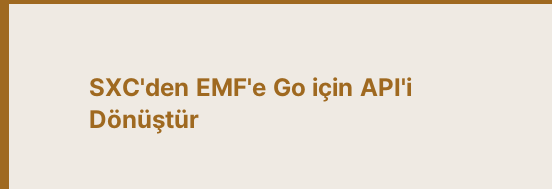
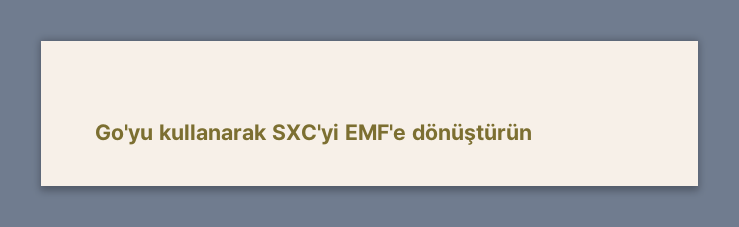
[89,77,412,102] [89,109,199,134] SXC'den EMF'e Go için API'i Dönüştür -> [95,123,532,145] Go'yu kullanarak SXC'yi EMF'e dönüştürün

